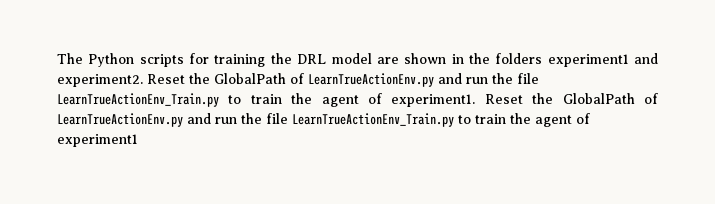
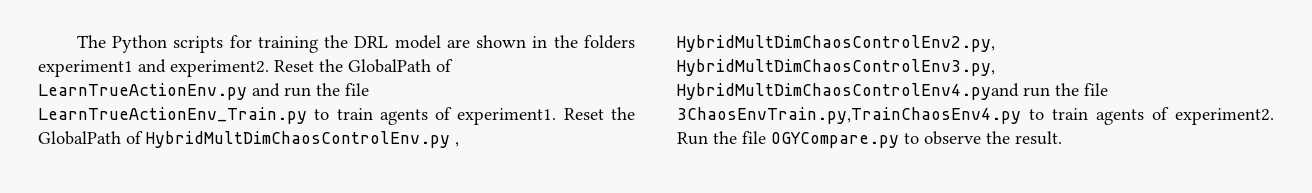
[291,93,359,107] the agent -> [379,109,428,125] agents
[57,113,590,127] [57,134,138,147] LearnTrueActionEnv.py and run the file LearnTrueActionEnv_Train.py to train the agent of experiment1 -> [146,131,459,148] [677,35,995,52] [677,59,995,76] [677,83,1108,100] [677,107,1274,125] [677,131,1062,148] HybridMultDimChaosControlEnv.py , HybridMultDimChaosControlEnv2.py, HybridMultDimChaosControlEnv3.py, HybridMultDimChaosControlEnv4.pyand run the file 3ChaosEnvTrain.py,TrainChaosEnv4.py to train agents of experiment2. Run the file OGYCompare.py to observe the result.

